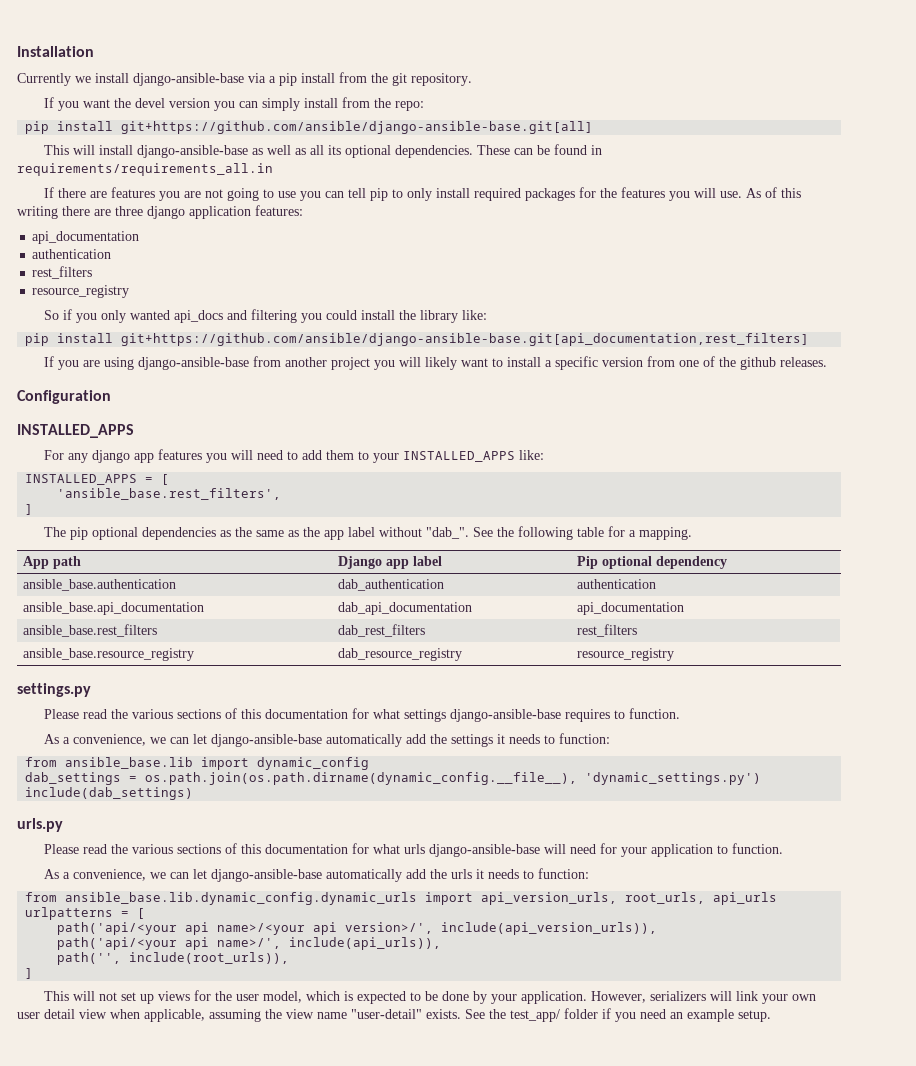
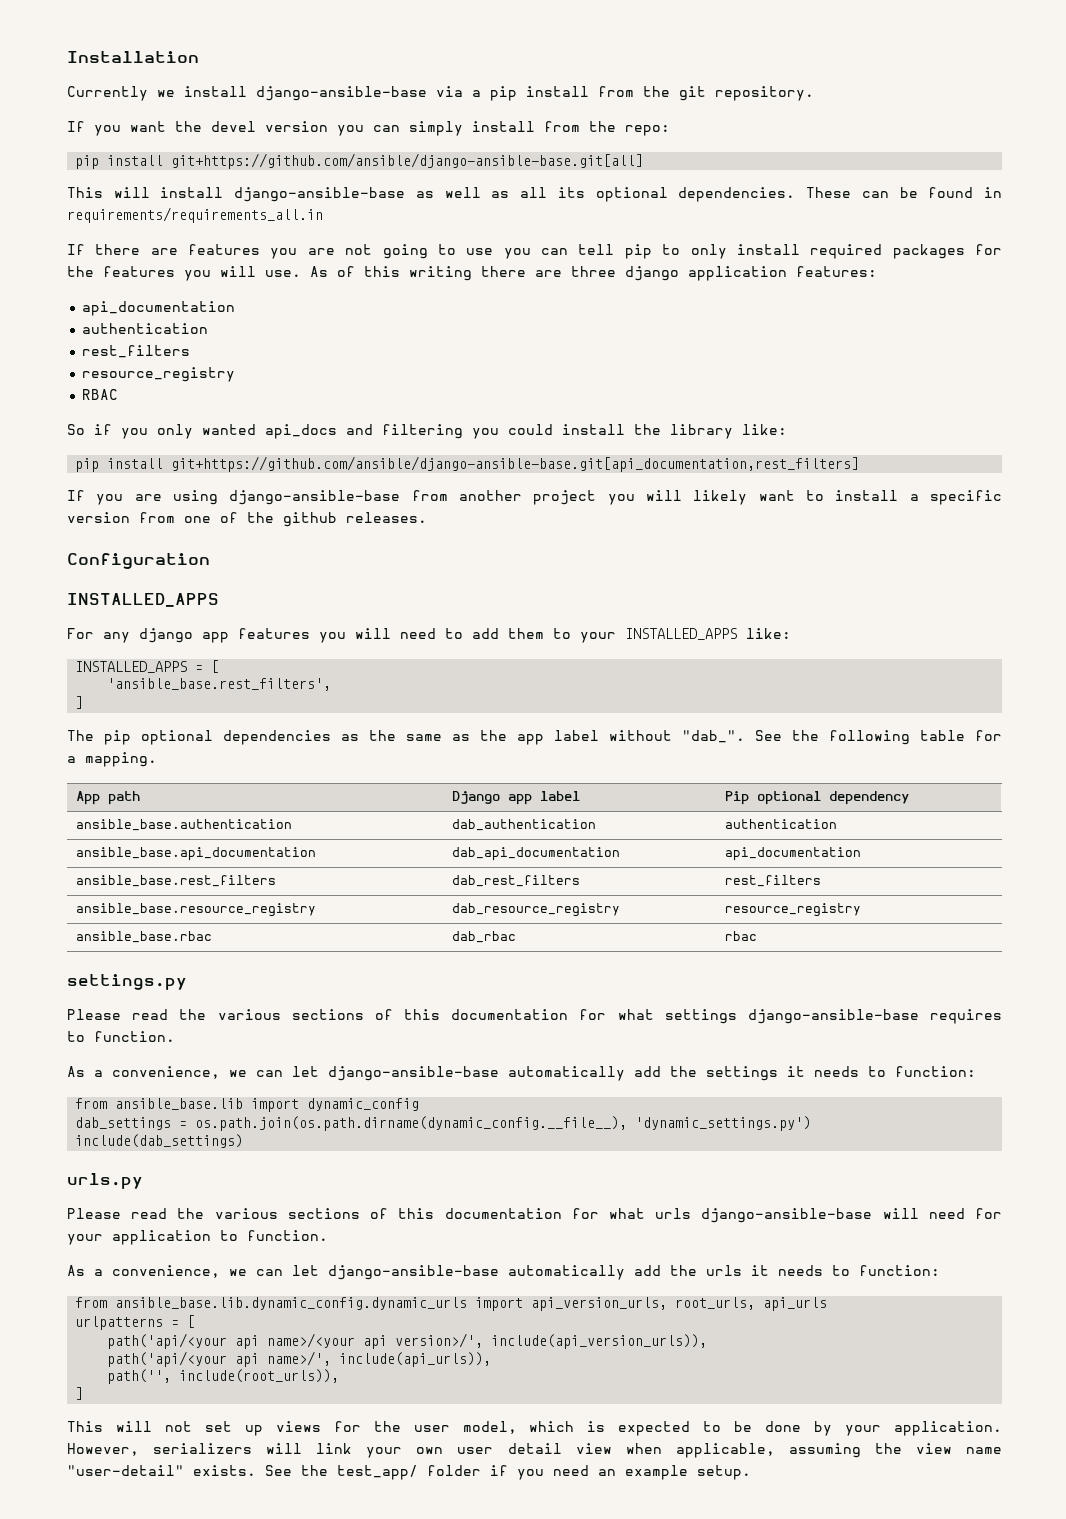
(130, 291) none -> [82,389,119,400] // RBAC
(674, 654) none -> [75,931,212,943] [451,931,516,943] [724,931,757,941] // ansible_base.rbac | dab_rbac | rbac

